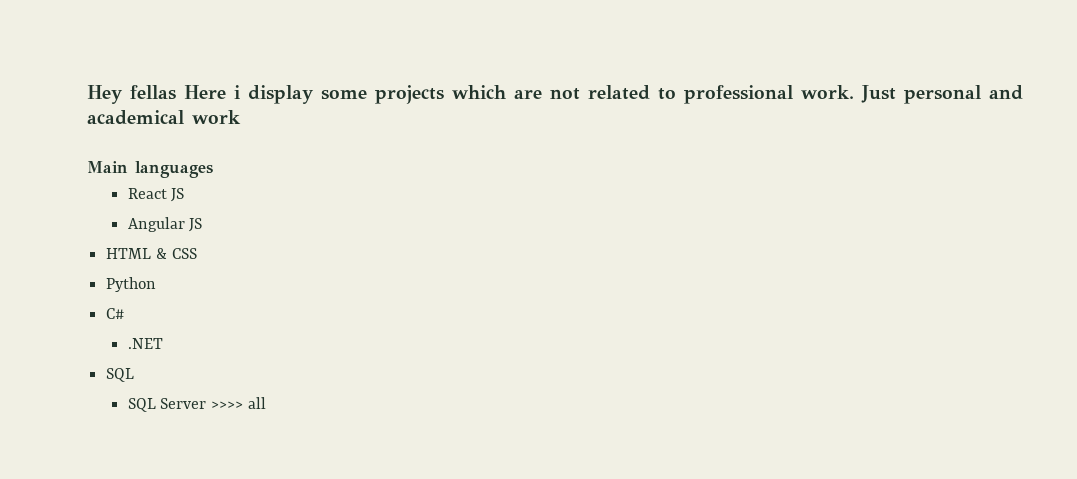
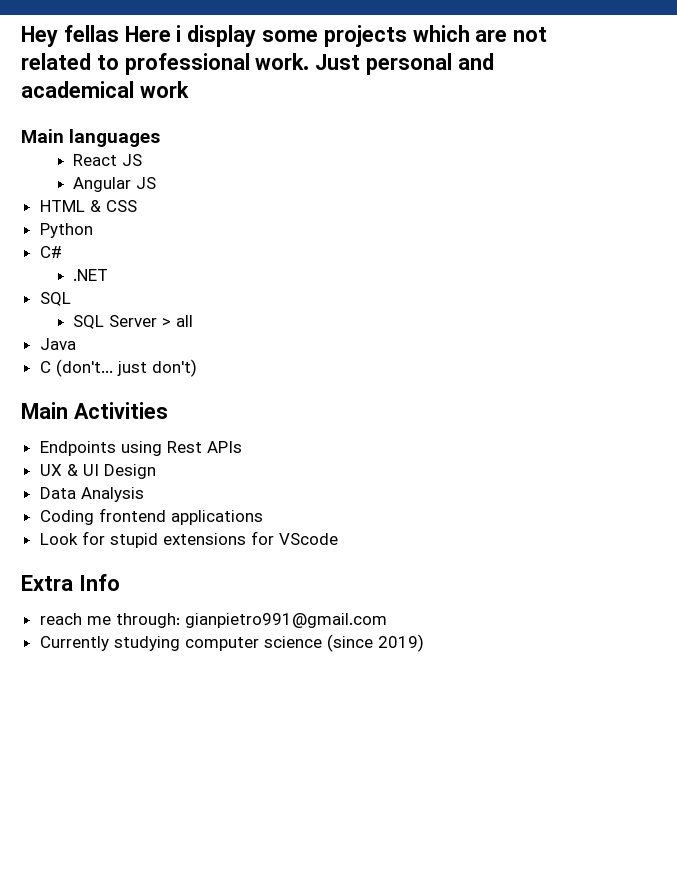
[211,401,244,409] >>>> -> [162,318,172,327] >
(266, 403) none -> [39,338,76,350] [39,359,197,377] [21,402,168,419] [39,441,242,456] [39,464,156,479] [39,487,144,502] [39,508,263,525] [39,531,338,548] [21,574,120,591] [39,613,387,628] [39,634,424,652] // Java // C (don't... just don't) // Main Activities // Endpoints using Rest APIs // UX & UI Design // Data Analysis // Coding frontend applications // Look for stupid extensions for VScode // Extra Info // reach me through: gianpietro991@gmail.com // Currently studying computer science (since 2019)

